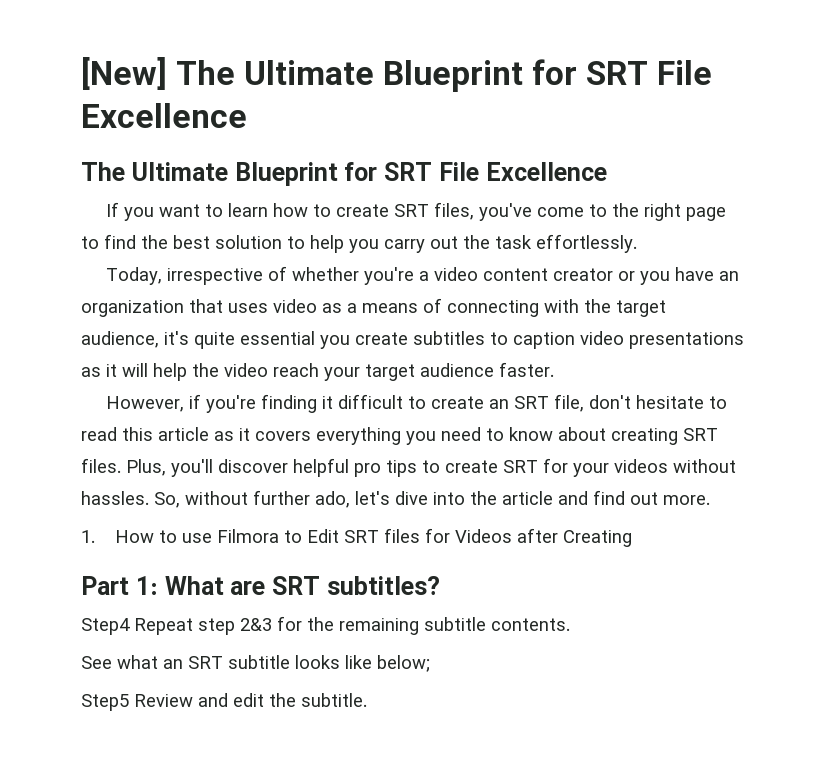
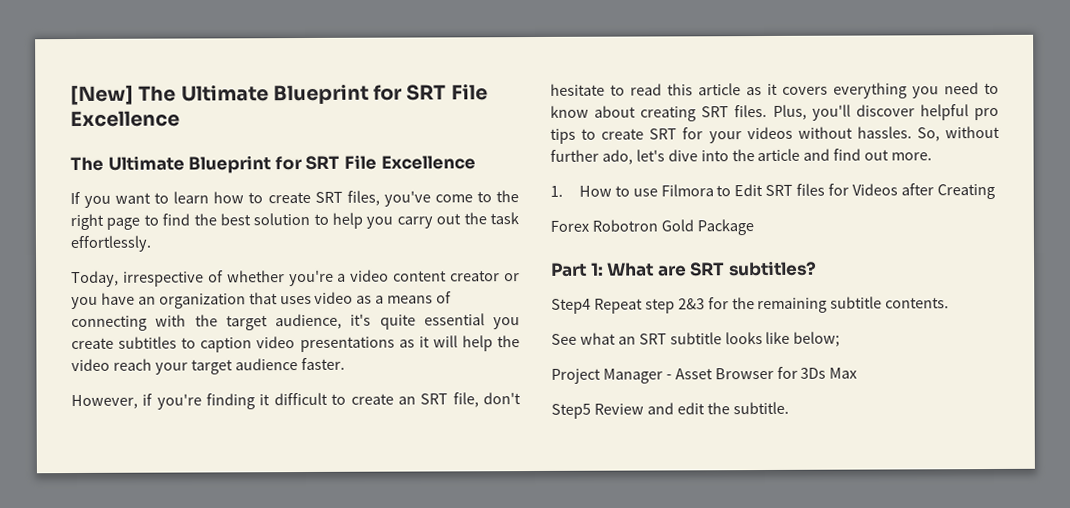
(633, 538) none -> [550,219,754,236] // Forex Robotron Gold Package
(430, 663) none -> [551,366,858,384] // Project Manager - Asset Browser for 3Ds Max

